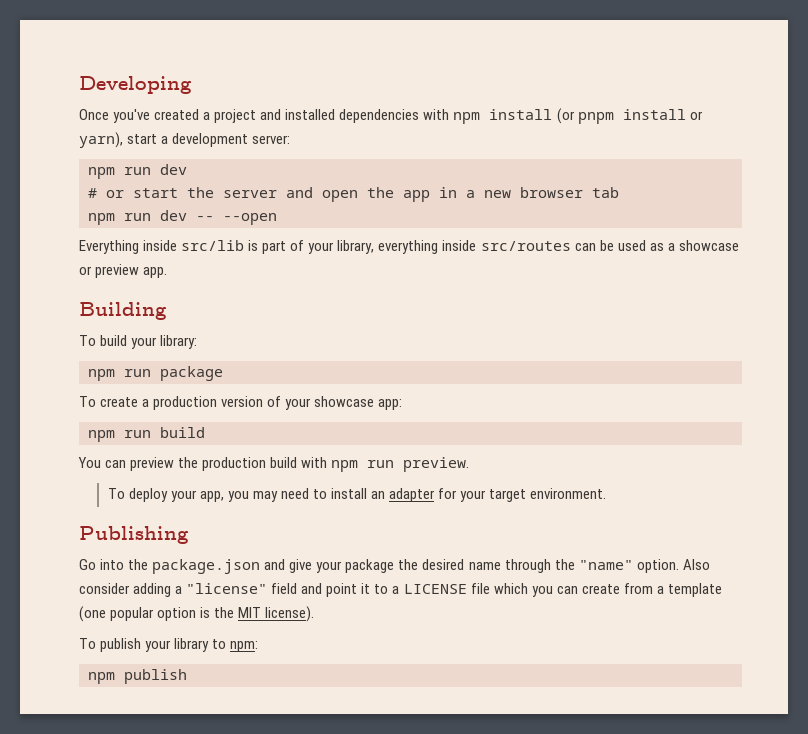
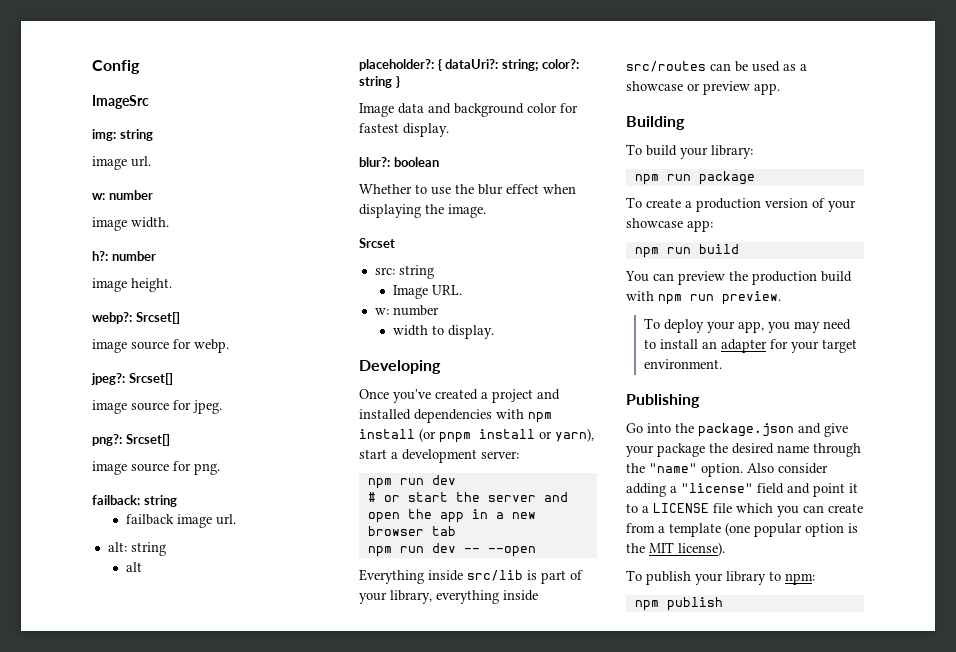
(79, 85) none -> [92,60,140,74] [92,95,149,109] [92,129,153,141] [92,156,151,170] [92,190,153,200] [92,217,169,231] [92,251,156,261] [92,278,172,292] [92,312,180,324] [92,339,229,353] [91,373,173,385] [92,400,222,414] [92,434,170,446] [92,461,220,475] [92,495,177,507] [126,514,237,528] [107,542,166,556] [126,562,143,572] [359,59,580,71] [359,76,400,88] [359,103,578,117] [359,123,449,137] [359,157,439,167] [359,184,576,195] [359,204,486,218] [359,238,395,248] [374,265,434,279] [393,285,463,299] [374,305,439,316] [393,325,495,339] Config // ImageSrc // img: string // image url. // w: number // image width. // h?: number // image height. // webp?: Srcset[] // image source for webp. // jpeg?: Srcset[] // image source for jpeg. // png?: Srcset[] // image source for png. // failback: string // failback image url. // alt: string // alt // placeholder?: { dataUri?: string; color?: string } // Image data and background color for fastest display. // blur?: boolean // Whether to use the blur effect when displaying the image. // Srcset // src: string // Image URL. // w: number // width to display. //

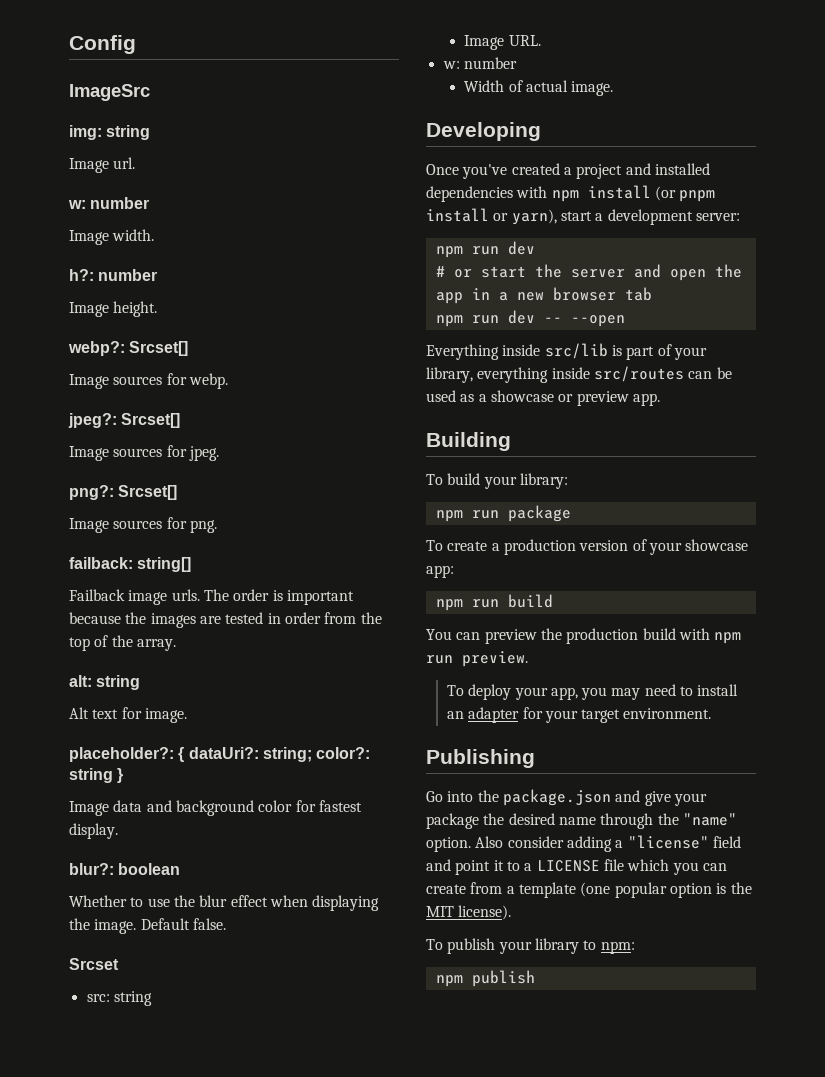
[92,156,127,170] image -> [69,158,109,173] Image
[92,217,127,231] image -> [69,230,109,245] Image
[92,278,127,292] image -> [69,302,109,317] Image
[92,339,169,353] image source -> [69,374,163,389] Image sources
[92,400,169,414] image source -> [69,446,163,461] Image sources
[92,461,169,475] image source -> [69,518,163,533] Image sources
[143,495,177,507] [126,514,237,528] [107,542,166,556] [126,562,143,572] string // failback image url. // alt: string // alt -> [137,557,192,572] [69,589,354,605] [69,612,382,628] [69,635,176,651] [69,675,141,690] [69,707,187,723] string[] // Failback image urls. The order is important because the images are tested in order from the top of the array. // alt: string // Alt text for image.
(486, 211) none -> [140,918,226,930] Default false.
[393,325,495,339] width to display. -> [464,80,614,96] Width of actual image.

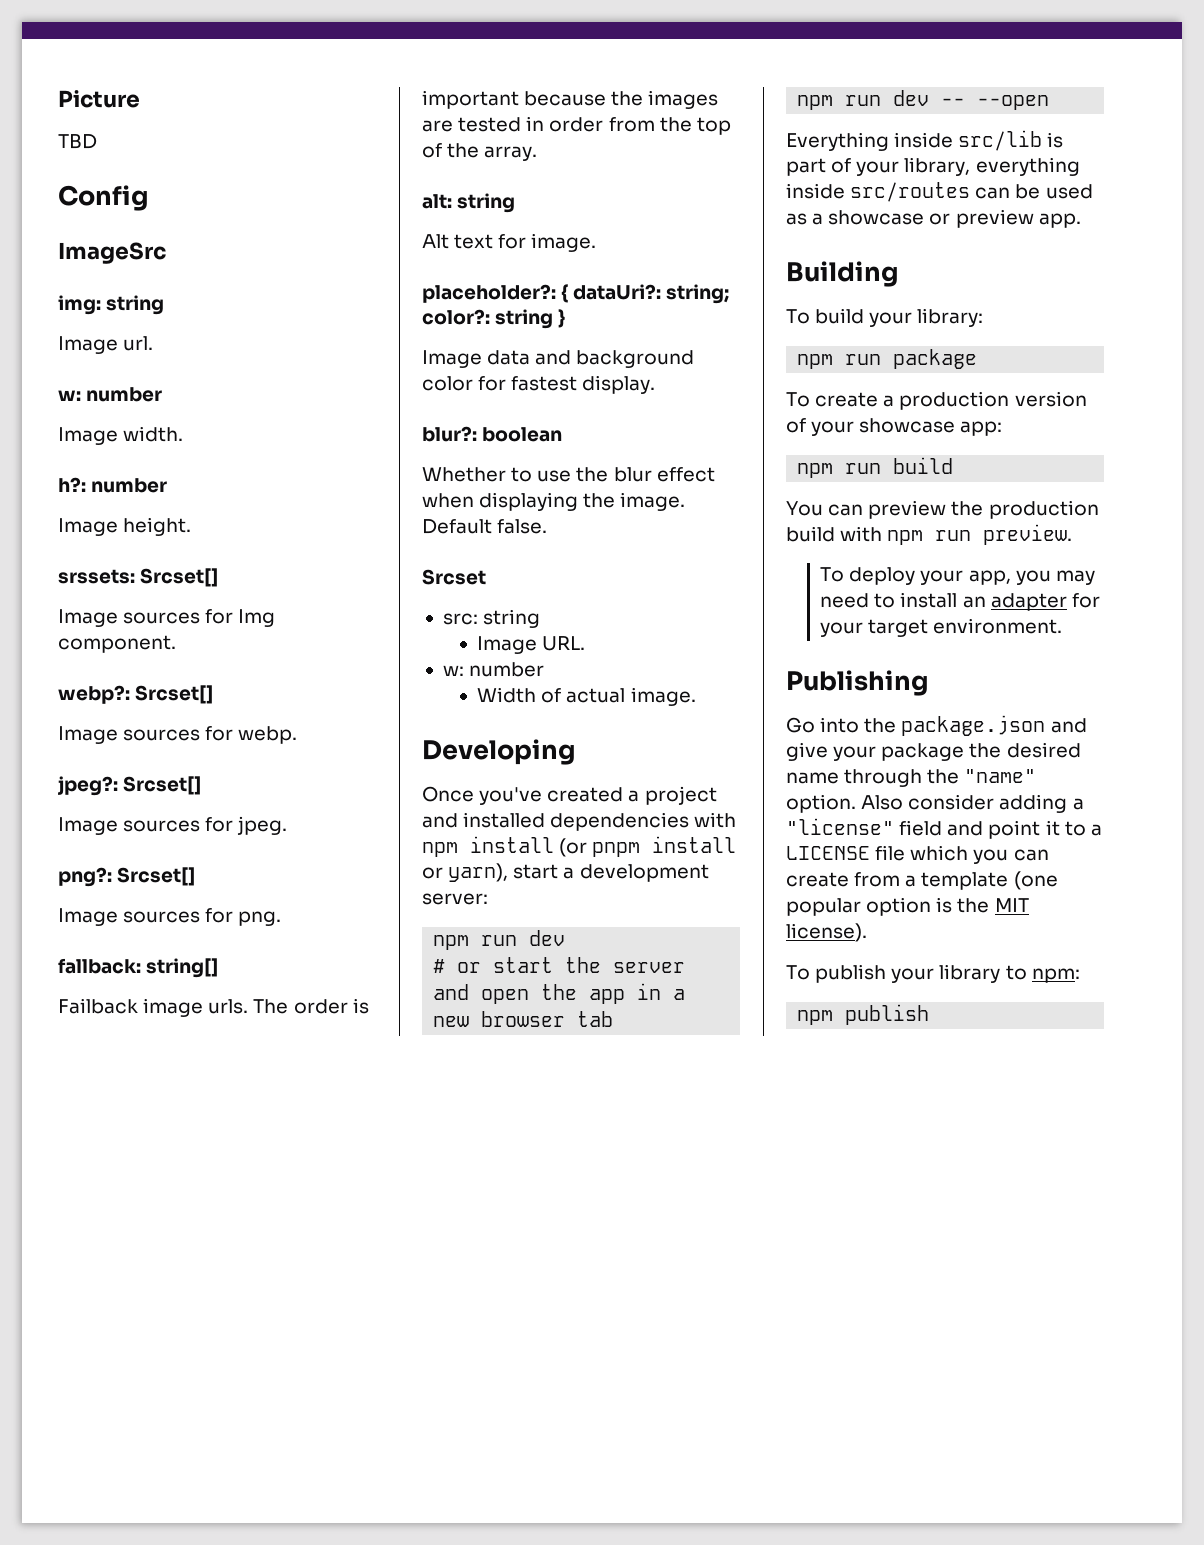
(69, 44) none -> [58,90,140,108] [58,134,97,149] Picture // TBD //
(158, 309) none -> [58,568,219,587] [58,609,276,627] [58,635,176,653] // srssets: Srcset[] // Image sources for Img component.
[69,557,133,569] failback: -> [58,958,141,974] fallback:

